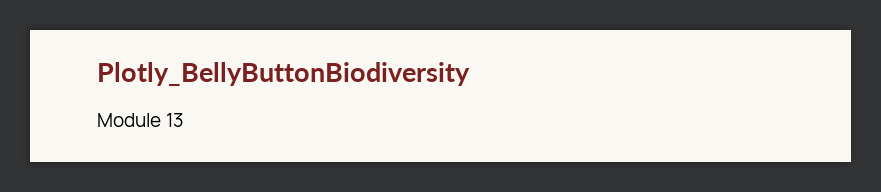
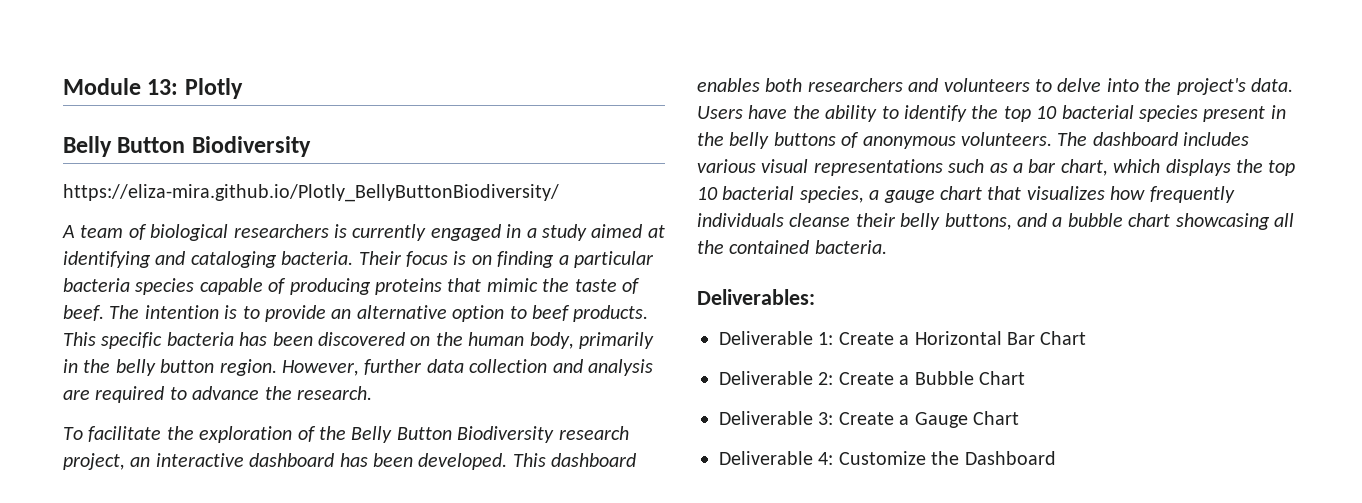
[97,62,470,86] [97,113,185,127] Plotly_BellyButtonBiodiversity // Module 13 -> [63,78,243,99] [63,136,311,157] [63,184,559,202] [62,224,665,241] [63,251,654,268] [63,278,640,295] [63,305,649,322] [63,332,654,349] [63,359,653,376] [63,386,372,403] [63,426,629,443] [63,453,637,470] [697,78,1293,95] [697,105,1286,122] [697,132,1250,149] [697,159,1296,176] [697,186,1235,203] [697,213,1294,230] [697,240,887,254] [697,289,815,305] [719,331,1087,345] [719,371,1025,385] [719,411,1019,428] [719,451,1056,465] Module 13: Plotly // Belly Button Biodiversity // https://eliza-mira.github.io/Plotly_BellyButtonBiodiversity/ // A team of biological researchers is currently engaged in a study aimed at identifying and cataloging bacteria. Their focus is on finding a particular bacteria species capable of producing proteins that mimic the taste of beef. The intention is to provide an alternative option to beef products. This specific bacteria has been discovered on the human body, primarily in the belly button region. However, further data collection and analysis are required to advance the research. // To facilitate the exploration of the Belly Button Biodiversity research project, an interactive dashboard has been developed. This dashboard enables both researchers and volunteers to delve into the project's data. Users have the ability to identify the top 10 bacterial species present in the belly buttons of anonymous volunteers. The dashboard includes various visual representations such as a bar chart, which displays the top 10 bacterial species, a gauge chart that visualizes how frequently individuals cleanse their belly buttons, and a bubble chart showcasing all the contained bacteria. // Deliverables: // Deliverable 1: Create a Horizontal Bar Chart // Deliverable 2: Create a Bubble Chart // Deliverable 3: Create a Gauge Chart // Deliverable 4: Customize the Dashboard

